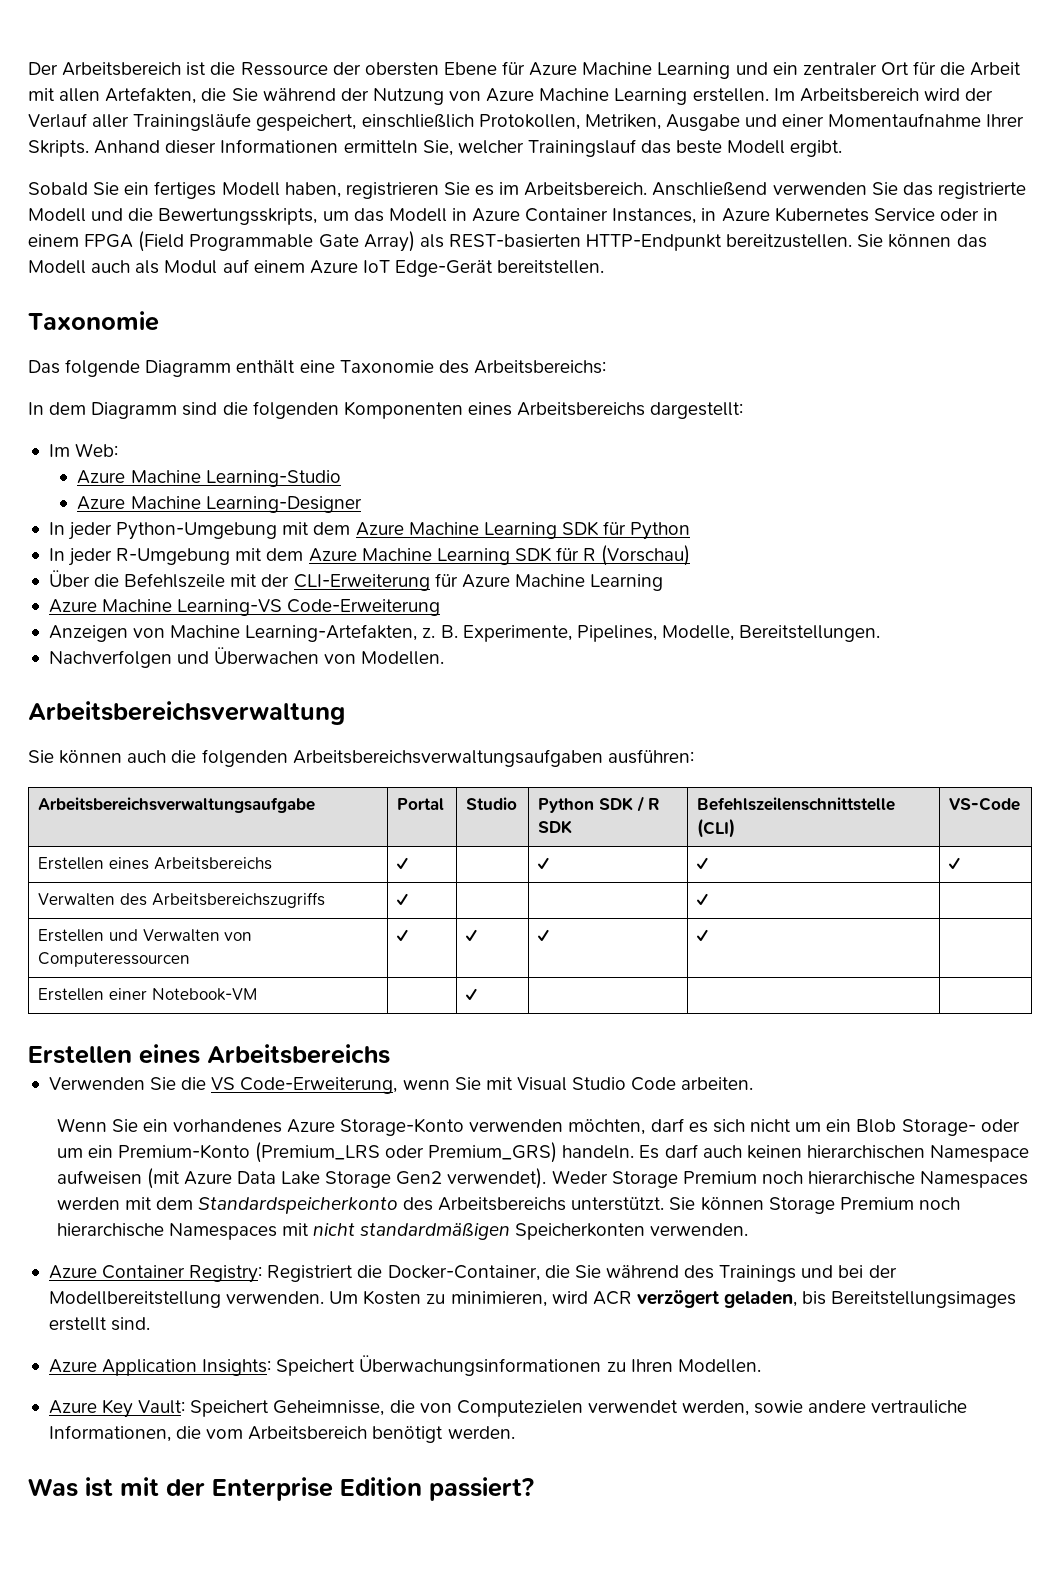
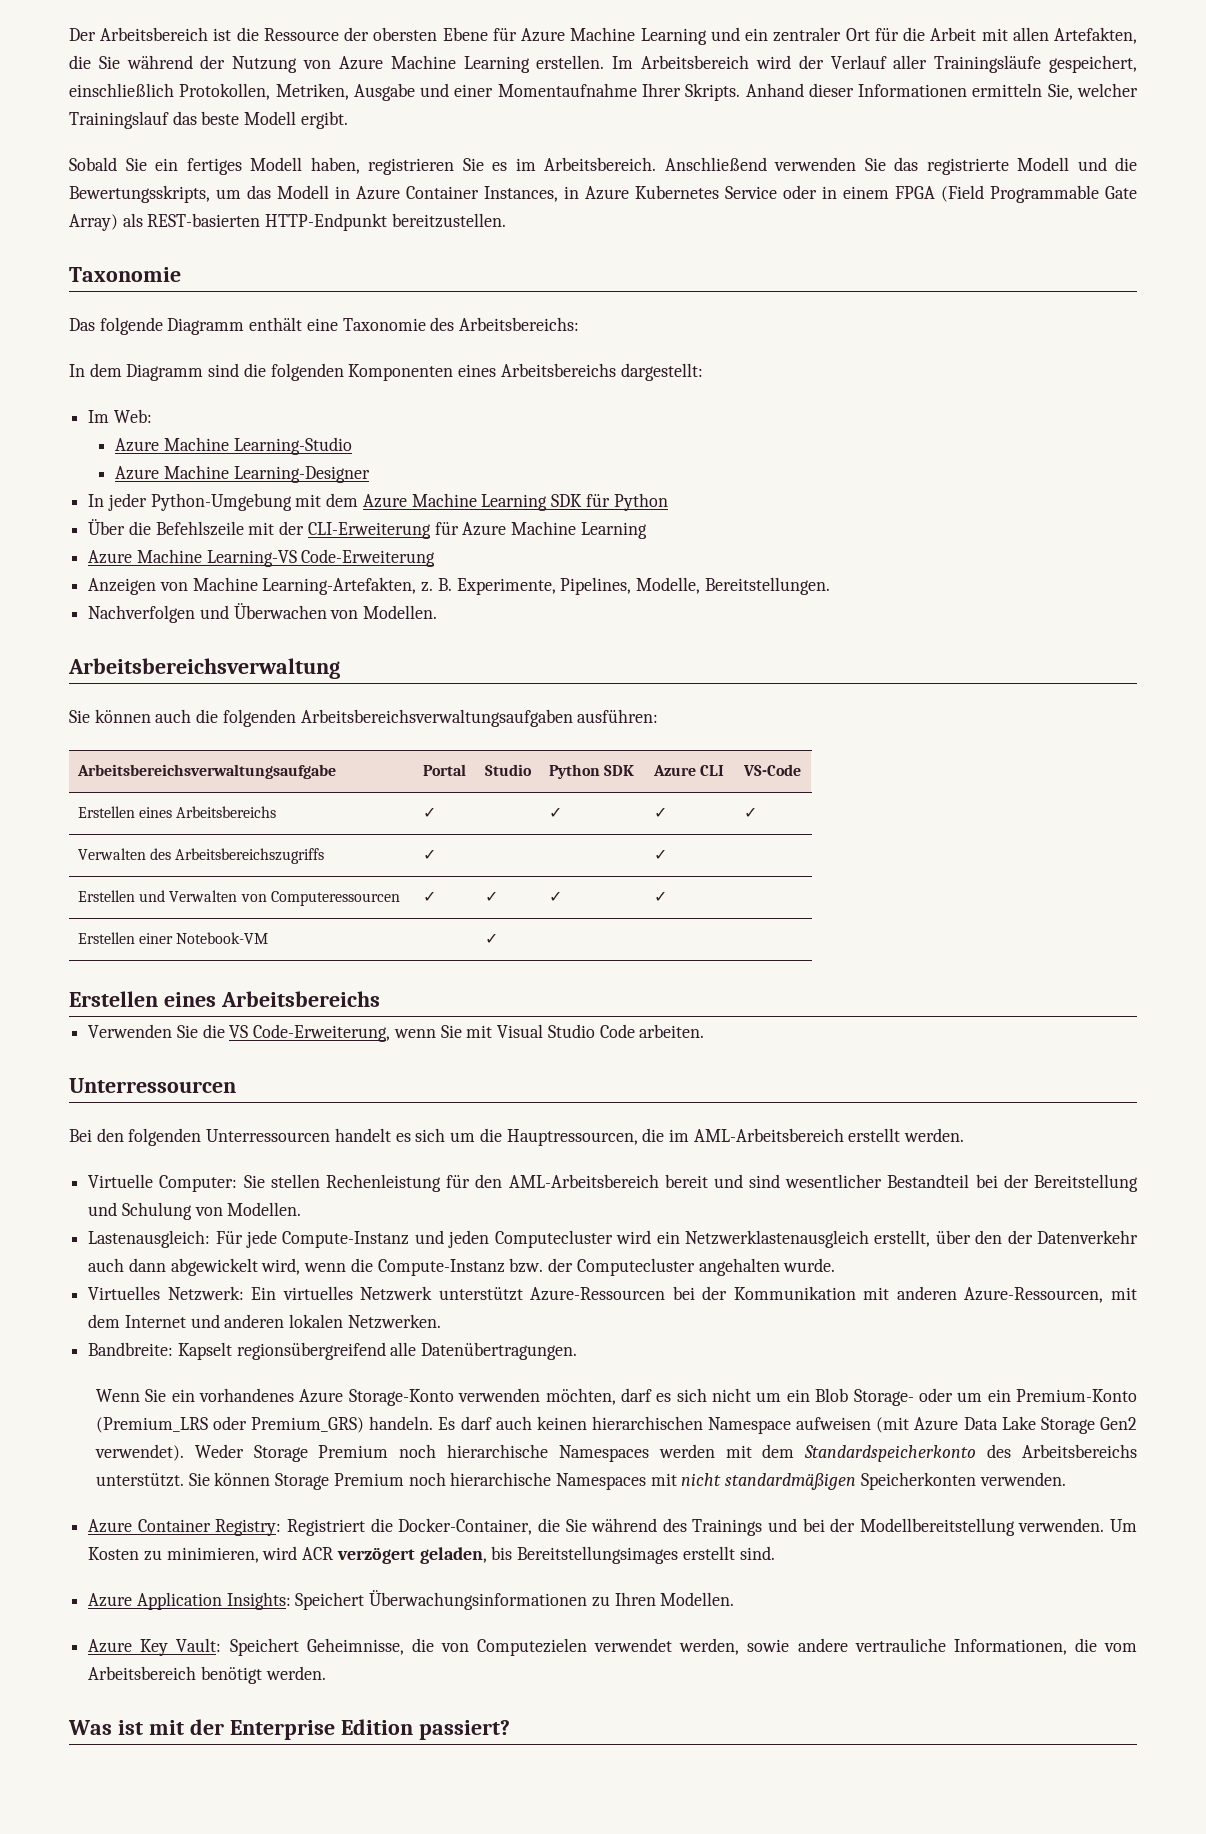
[857,234,987,248] [28,259,605,277] Sie können das Modell auch als Modul auf einem Azure IoT Edge-Gerät bereitstellen. -> (506, 220) none
[48,545,691,566] // In jeder R-Umgebung mit dem Azure Machine Learning SDK für R (Vorschau) -> (668, 502) none
[637,796,661,812] [538,820,573,834] [697,797,896,811] [697,818,736,838] / R SDK | Befehlszeilenschnittstelle (CLI) -> [652,765,725,776] | Azure CLI
(754, 1083) none -> [69,1078,236,1093] [69,1128,965,1146] [88,1174,1138,1192] [88,1202,302,1220] [88,1230,1139,1248] [88,1258,836,1276] [88,1286,1137,1303] [88,1314,441,1329] [88,1342,578,1360] // Unterressourcen // Bei den folgenden Unterressourcen handelt es sich um die Hauptressourcen, die im AML-Arbeitsbereich erstellt werden. // Virtuelle Computer: Sie stellen Rechenleistung für den AML-Arbeitsbereich bereit und sind wesentlicher Bestandteil bei der Bereitstellung und Schulung von Modellen. // Lastenausgleich: Für jede Compute-Instanz und jeden Computecluster wird ein Netzwerklastenausgleich erstellt, über den der Datenverkehr auch dann abgewickelt wird, wenn die Compute-Instanz bzw. der Computecluster angehalten wurde. // Virtuelles Netzwerk: Ein virtuelles Netzwerk unterstützt Azure-Ressourcen bei der Kommunikation mit anderen Azure-Ressourcen, mit dem Internet und anderen lokalen Netzwerken. // Bandbreite: Kapselt regionsübergreifend alle Datenübertragungen.

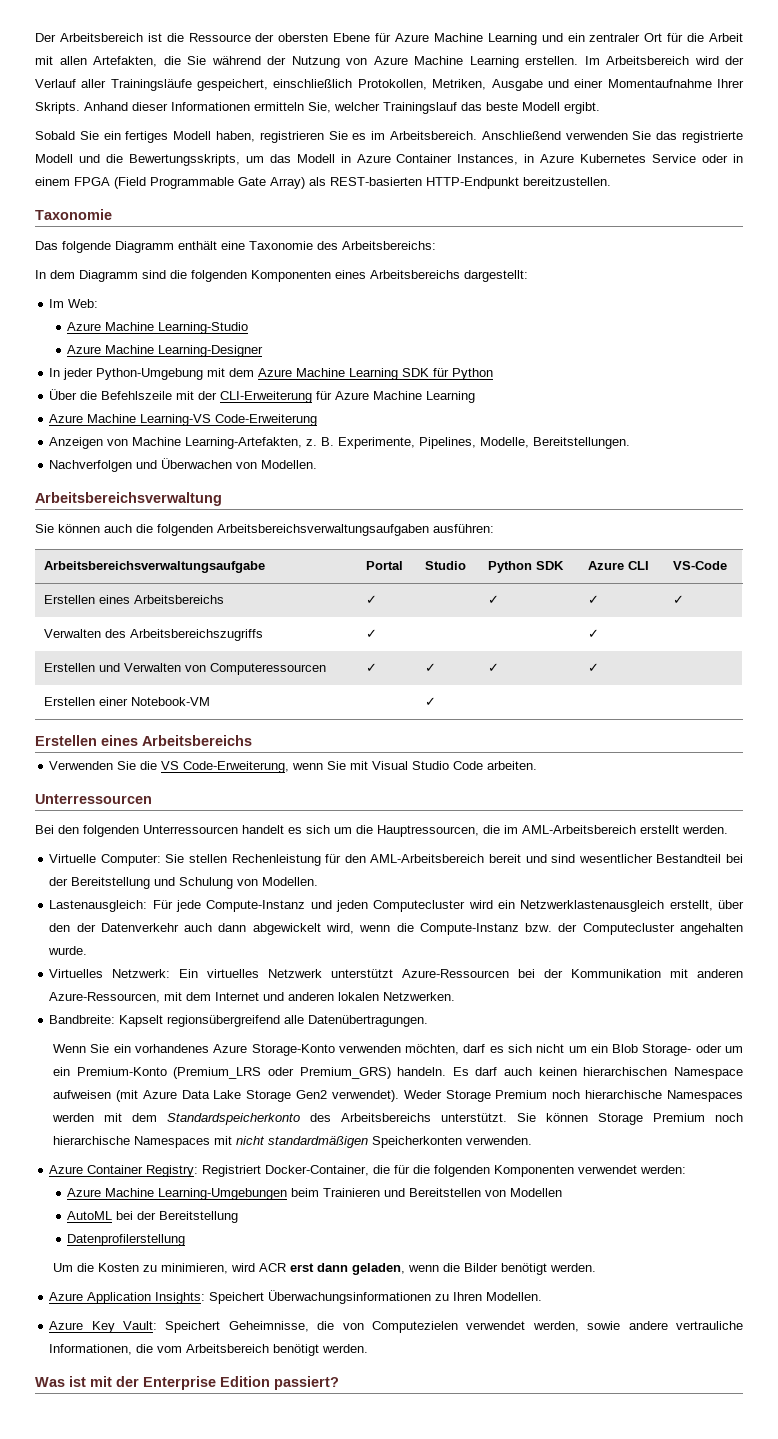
[370,1518,393,1532] die -> (262, 1171) none
[565,1518,1137,1536] Sie während des Trainings und bei der Modellbereitstellung verwenden. Um -> [394,1165,687,1177] [67,1188,563,1200] [67,1211,239,1223] [67,1234,186,1246] [53,1263,95,1272] für die folgenden Komponenten verwendet werden: // Azure Machine Learning-Umgebungen beim Trainieren und Bereitstellen von Modellen // AutoML bei der Bereitstellung // Datenprofilerstellung // Um die
[336,1546,775,1564] verzögert geladen, bis Bereitstellungsimages erstellt sind. -> [290,1263,597,1275] erst dann geladen, wenn die Bilder benötigt werden.

